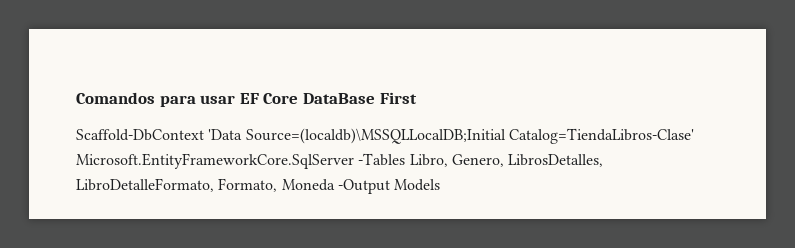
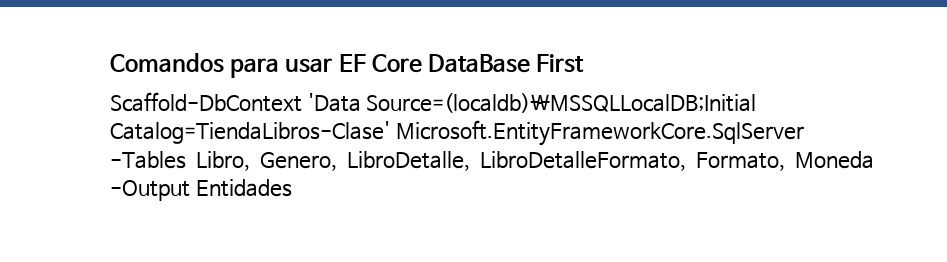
[508,154,604,167] LibrosDetalles, -> [347,151,470,171] LibroDetalle,
[394,179,441,191] Models -> [195,179,292,197] Entidades

